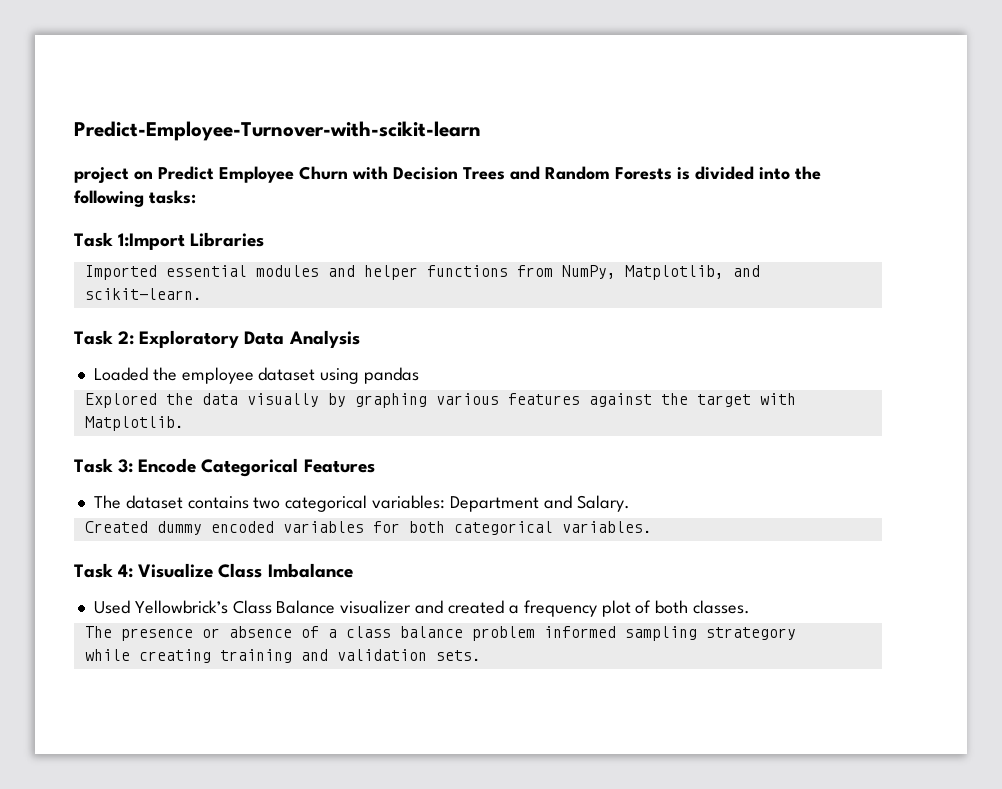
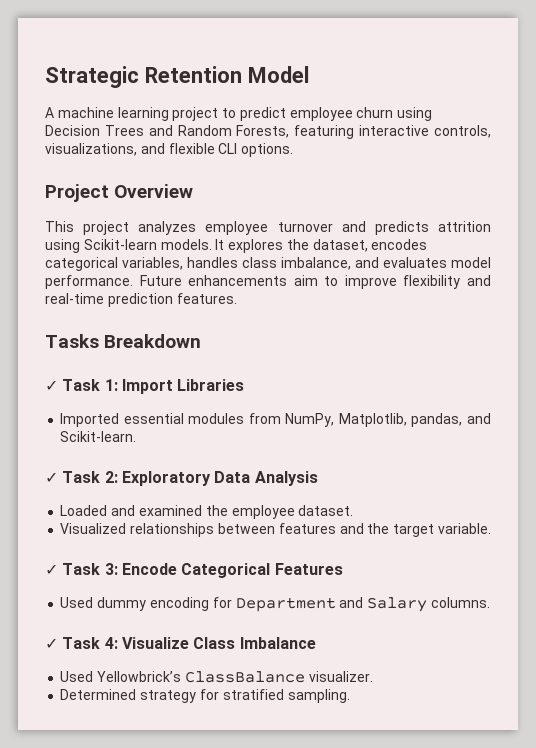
[74,121,481,141] [74,166,821,183] [74,190,196,207] [74,232,265,250] [84,265,760,280] [84,288,202,300] Predict-Employee-Turnover-with-scikit-learn // project on Predict Employee Churn with Decision Trees and Random Forests is divided into the following tasks: // Task 1:Import Libraries // Imported essential modules and helper functions from NumPy, Matplotlib, and scikit-learn. // -> [45,66,309,88] [45,107,433,121] [45,125,491,139] [45,143,294,157] [45,184,194,202] [45,221,491,235] [45,239,428,253] [45,257,491,271] [45,275,491,289] [45,293,237,307] [45,334,202,348] [45,379,245,394] [60,413,491,427] [60,431,137,442] [45,472,58,483] Strategic Retention Model // A machine learning project to predict employee churn using Decision Trees and Random Forests, featuring interactive controls, visualizations, and flexible CLI options. // Project Overview // This project analyzes employee turnover and predicts attrition using Scikit-learn models. It explores the dataset, encodes categorical variables, handles class imbalance, and evaluates model performance. Future enhancements aim to improve flexibility and real-time prediction features. // Tasks Breakdown // ✓ Task 1: Import Libraries // Imported essential modules from NumPy, Matplotlib, pandas, and Scikit-learn. // ✓
[152,367,420,384] [84,393,796,408] [84,416,184,431] the employee dataset using pandas // Explored the data visually by graphing various features against the target with Matplotlib. // -> [111,505,354,519] [60,523,491,537] [45,564,58,575] and examined the employee dataset. // Visualized relationships between features and the target variable. // ✓
[93,495,630,512] [84,521,652,535] The dataset contains two categorical variables: Department and Salary. // Created dummy encoded variables for both categorical variables. // -> [60,597,490,612] [45,638,58,649] Used dummy encoding for Department and Salary columns. // ✓
[232,600,751,617] [84,626,796,641] [84,649,481,663] Class Balance visualizer and created a frequency plot of both classes. // The presence or absence of a class balance problem informed sampling strategory // while creating training and validation sets. -> [184,671,373,683] [60,689,350,703] ClassBalance visualizer. // Determined strategy for stratified sampling.

